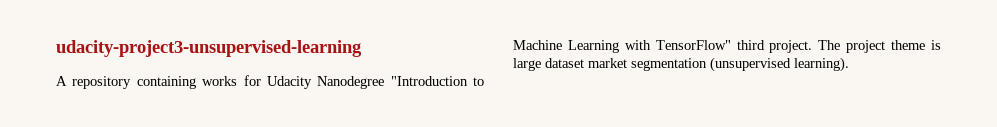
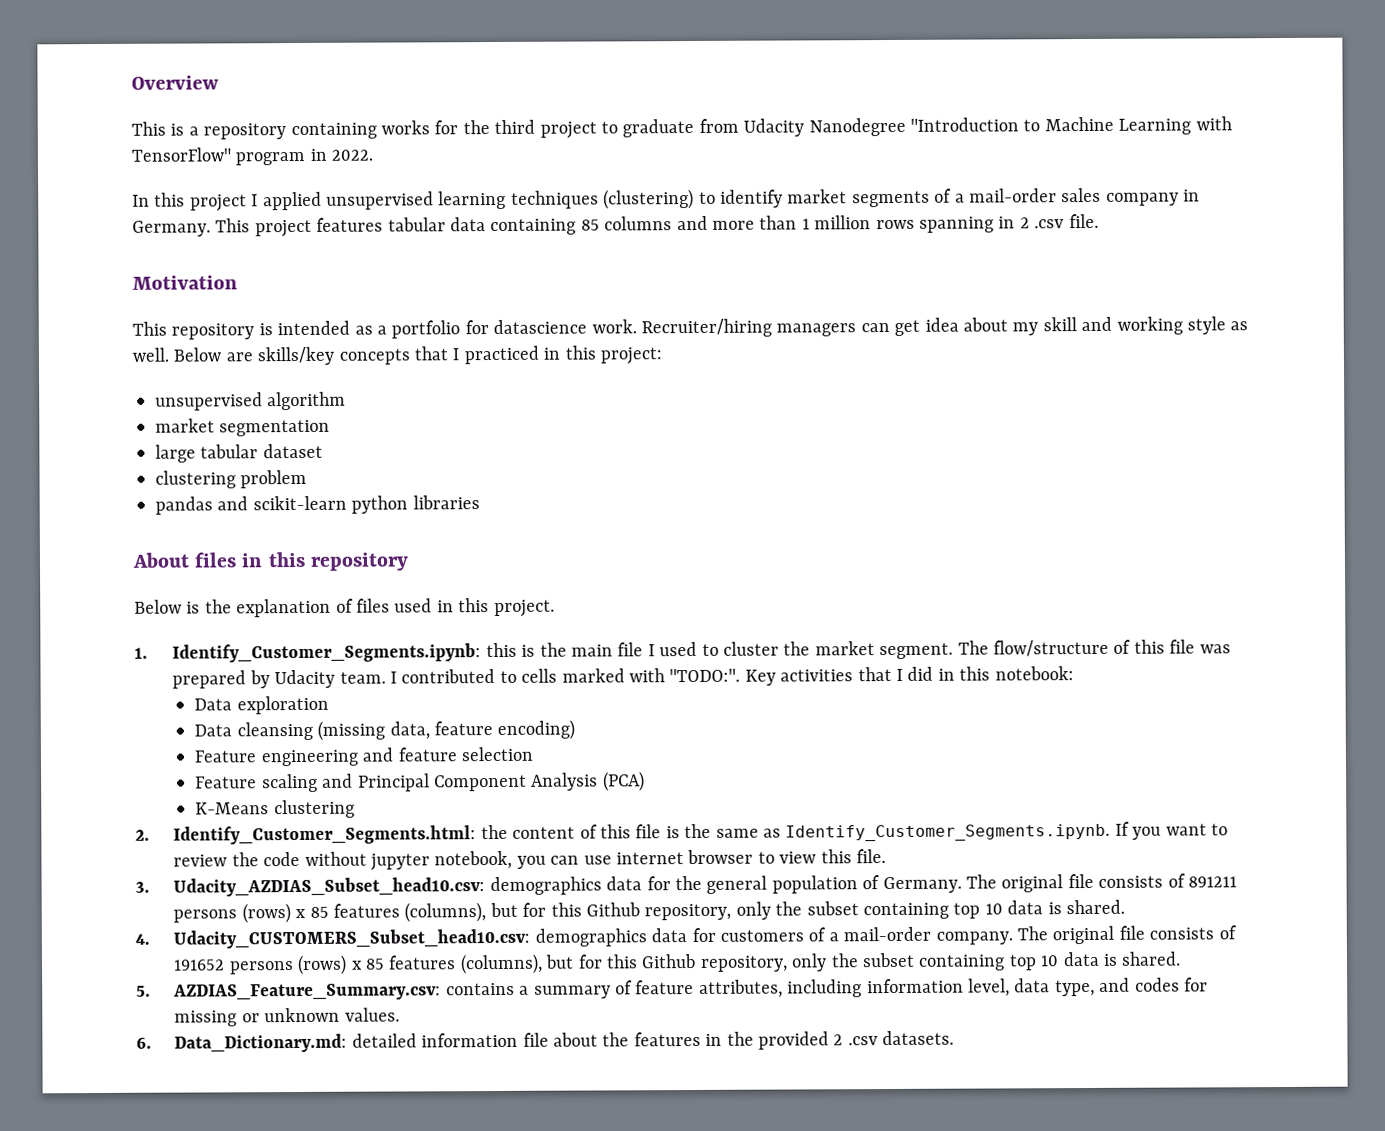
[56,40,362,57] [56,75,261,89] udacity-project3-unsupervised-learning // A repository containing works for -> [131,75,219,90] [131,118,739,140] Overview // This is a repository containing works for the third project to graduate from
[736,40,942,53] [513,57,849,72] third project. The project theme is large dataset market segmentation (unsupervised learning). -> [235,148,374,166] [132,187,1201,212] [132,213,1099,238] [132,275,238,290] [132,316,1249,340] [132,345,662,366] [155,391,347,411] [155,418,331,437] [155,443,323,463] [155,469,308,489] [155,495,480,515] [132,551,409,571] [134,598,555,618] [134,639,1231,663] [172,666,1074,689] [194,695,329,715] [194,719,576,741] [194,746,533,767] [195,771,645,793] [195,799,355,819] [135,821,1228,845] [173,849,886,871] [135,873,1237,897] [173,899,1125,924] [135,925,1237,949] [173,951,1182,976] [136,977,1208,1001] [174,1007,400,1027] [136,1030,955,1053] program in 2022. // In this project I applied unsupervised learning techniques (clustering) to identify market segments of a mail-order sales company in Germany. This project features tabular data containing 85 columns and more than 1 million rows spanning in 2 .csv file. // Motivation // This repository is intended as a portfolio for datascience work. Recruiter/hiring managers can get idea about my skill and working style as well. Below are skills/key concepts that I practiced in this project: // unsupervised algorithm // market segmentation // large tabular dataset // clustering problem // pandas and scikit-learn python libraries // About files in this repository // Below is the explanation of files used in this project. // 1. Identify_Customer_Segments.ipynb: this is the main file I used to cluster the market segment. The flow/structure of this file was prepared by Udacity team. I contributed to cells marked with "TODO:". Key activities that I did in this notebook: // Data exploration // Data cleansing (missing data, feature encoding) // Feature engineering and feature selection // Feature scaling and Principal Component Analysis (PCA) // K-Means clustering // 2. Identify_Customer_Segments.html: the content of this file is the same as Identify_Customer_Segments.ipynb. If you want to review the code without jupyter notebook, you can use internet browser to view this file. // 3. Udacity_AZDIAS_Subset_head10.csv: demographics data for the general population of Germany. The original file consists of 891211 persons (rows) x 85 features (columns), but for this Github repository, only the subset containing top 10 data is shared. // 4. Udacity_CUSTOMERS_Subset_head10.csv: demographics data for customers of a mail-order company. The original file consists of 191652 persons (rows) x 85 features (columns), but for this Github repository, only the subset containing top 10 data is shared. // 5. AZDIAS_Feature_Summary.csv: contains a summary of feature attributes, including information level, data type, and codes for missing or unknown values. // 6. Data_Dictionary.md: detailed information file about the features in the provided 2 .csv datasets.

